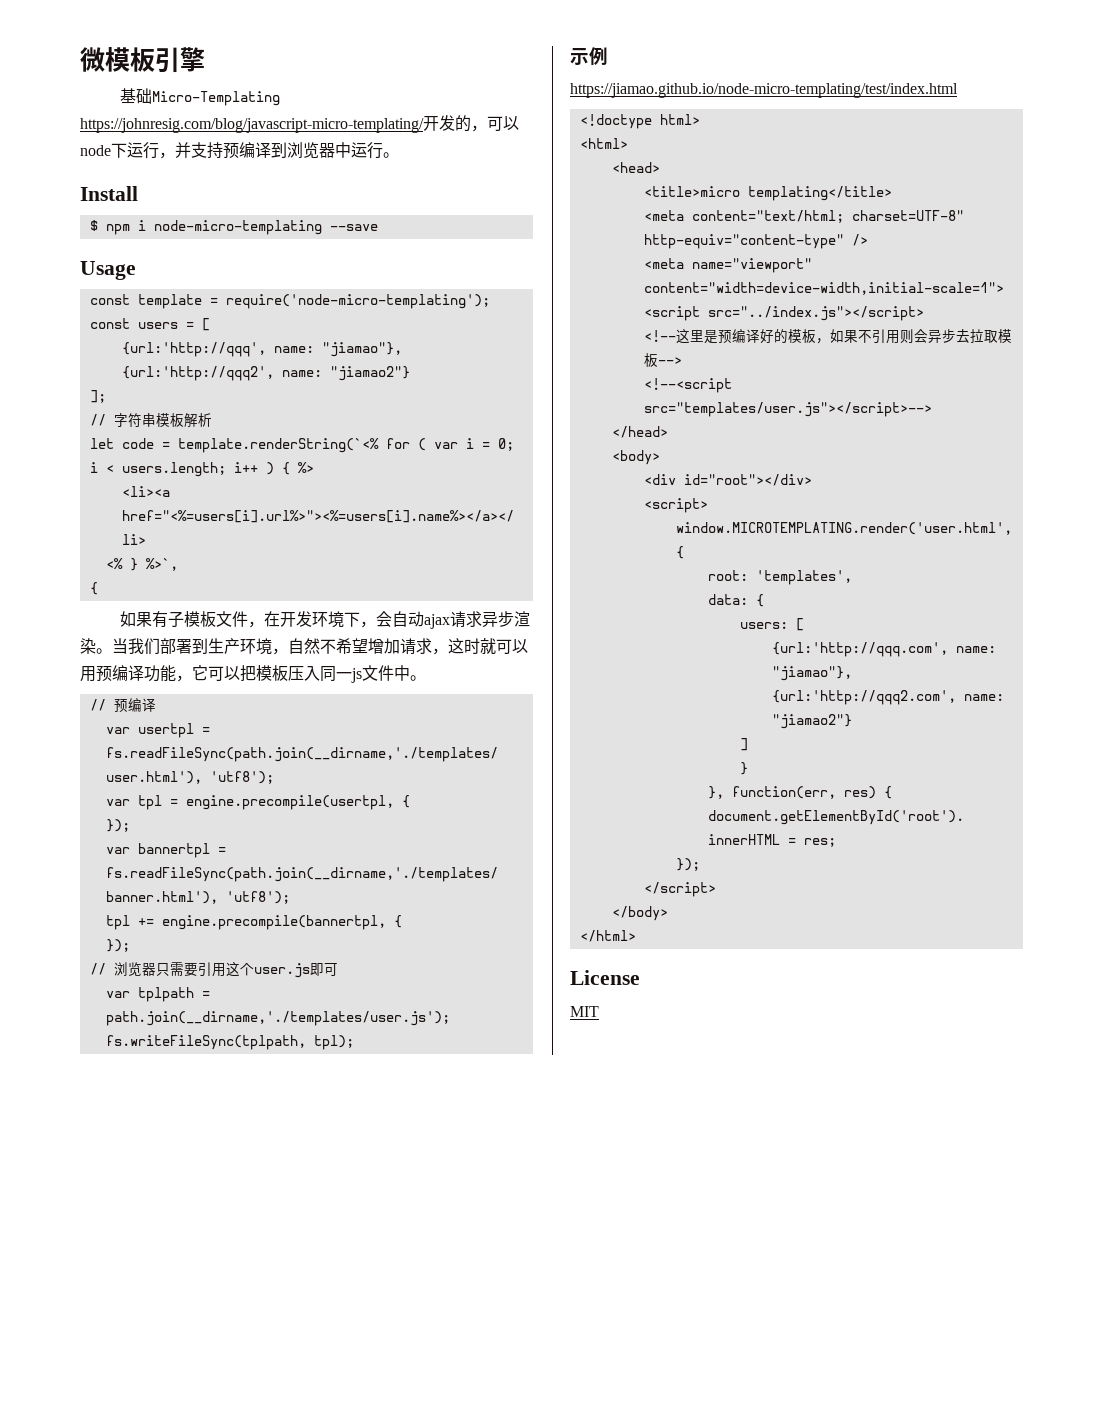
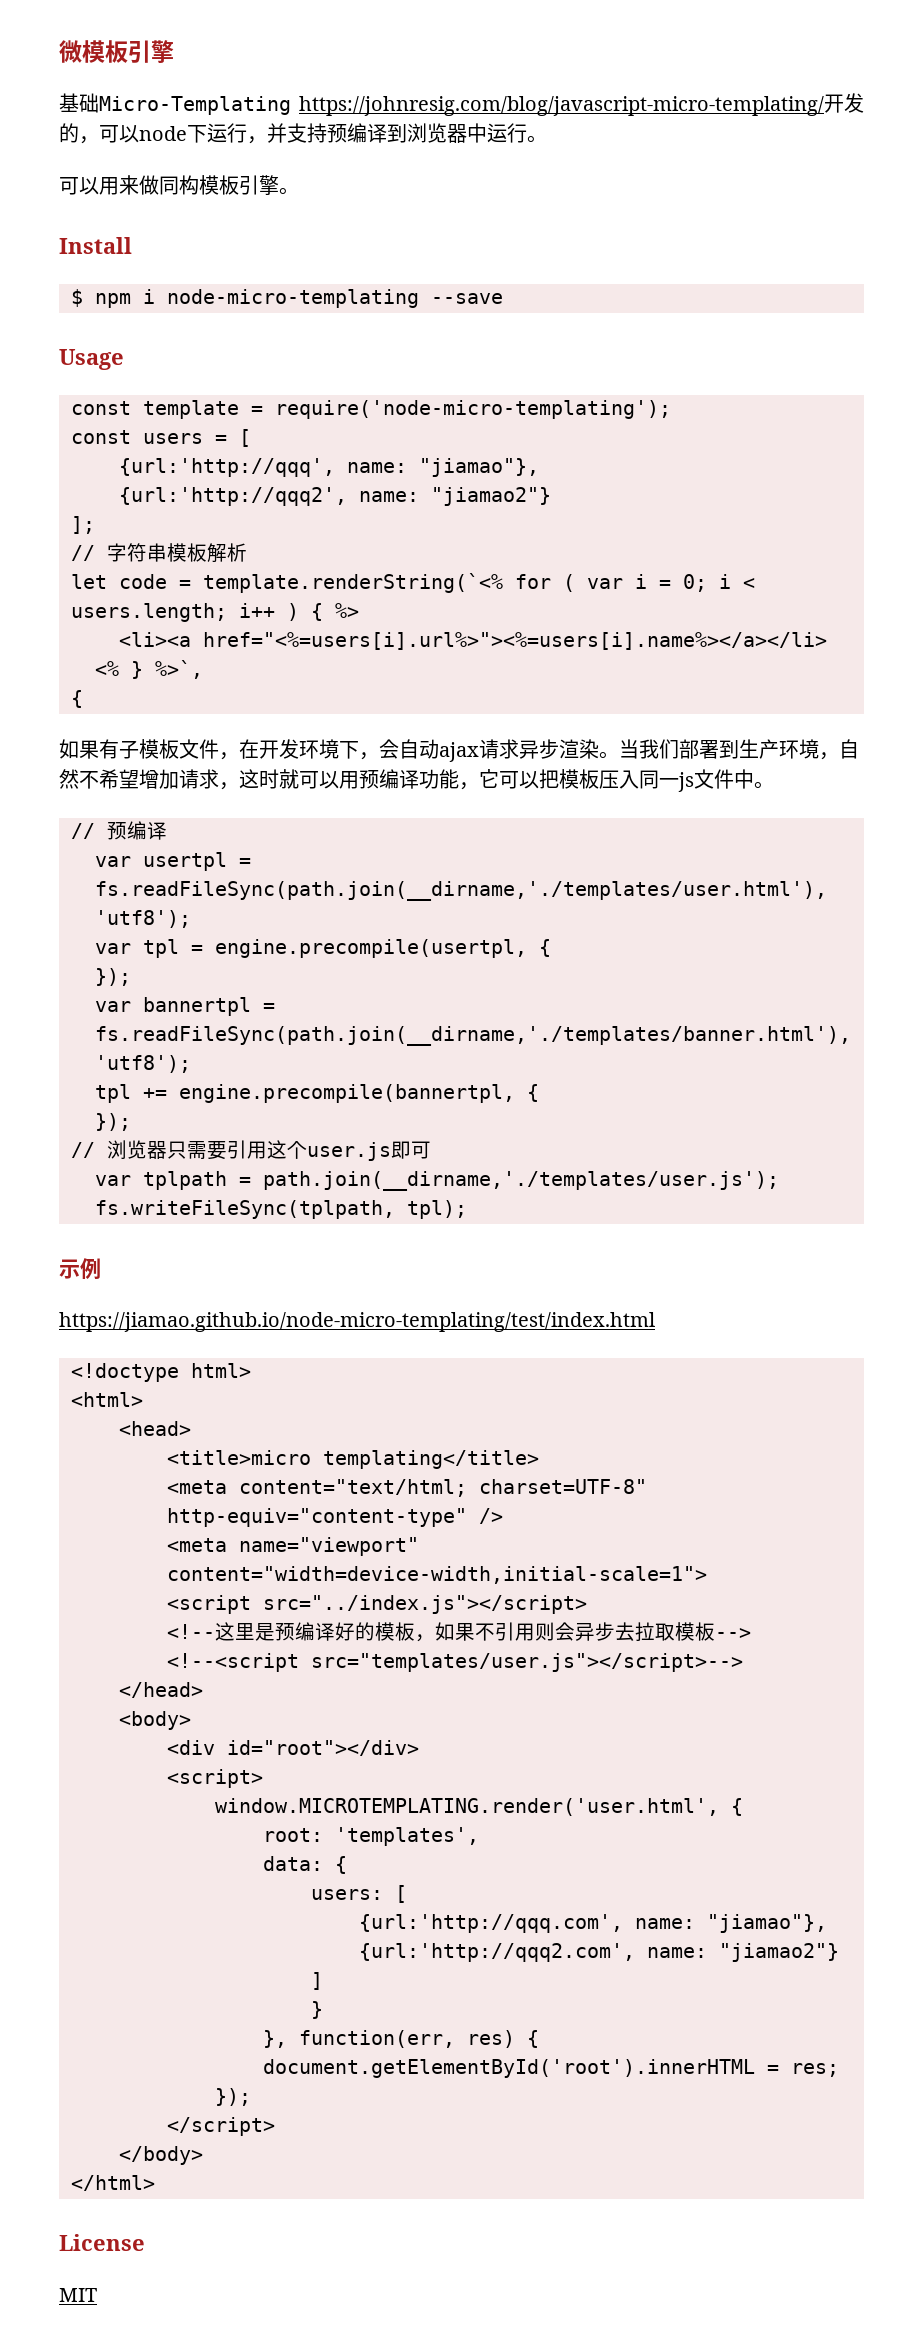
(399, 155) none -> [59,175,299,195] // 可以用来做同构模板引擎。

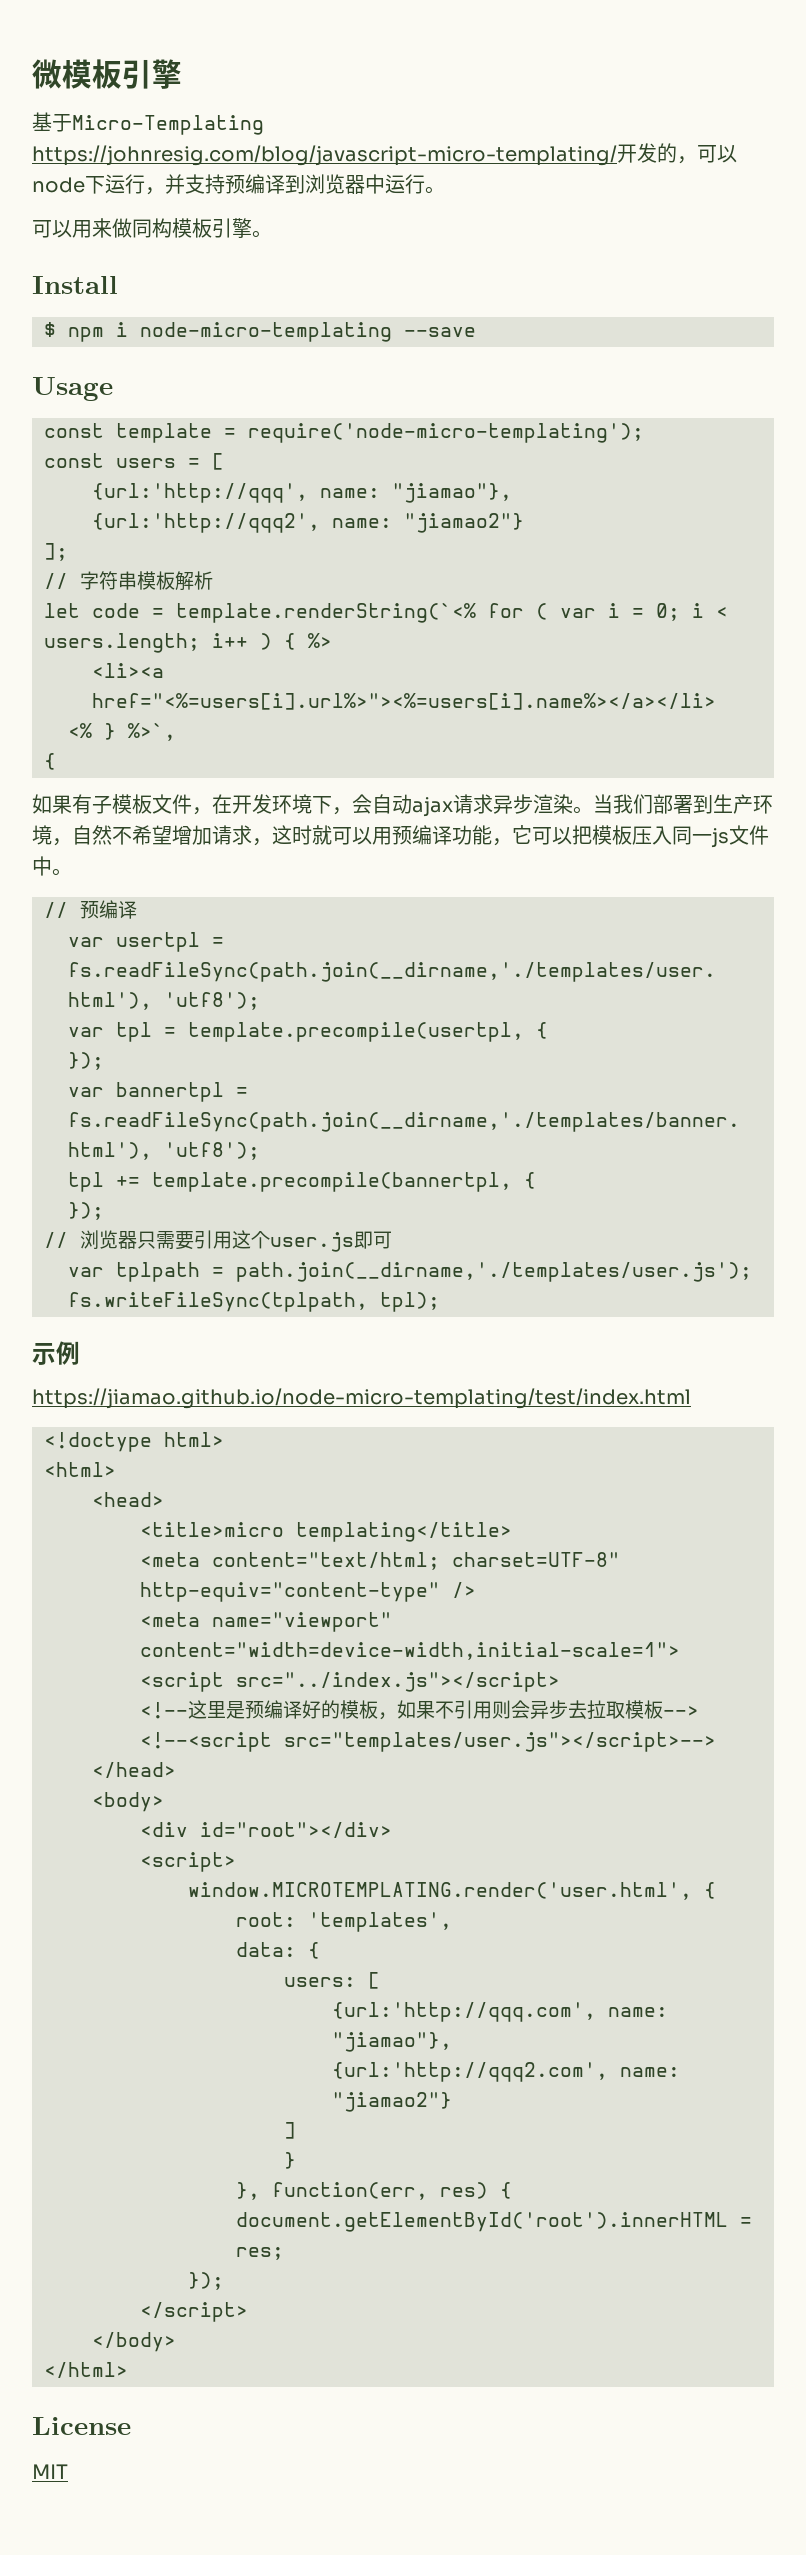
[79,93,99,113] 础 -> [52,114,72,132] 于
[215,939,527,958] engine.precompile(usertpl, -> [188,1022,524,1042] template.precompile(usertpl,
[179,1084,515,1103] engine.precompile(bannertpl, -> [152,1172,512,1192] template.precompile(bannertpl,

